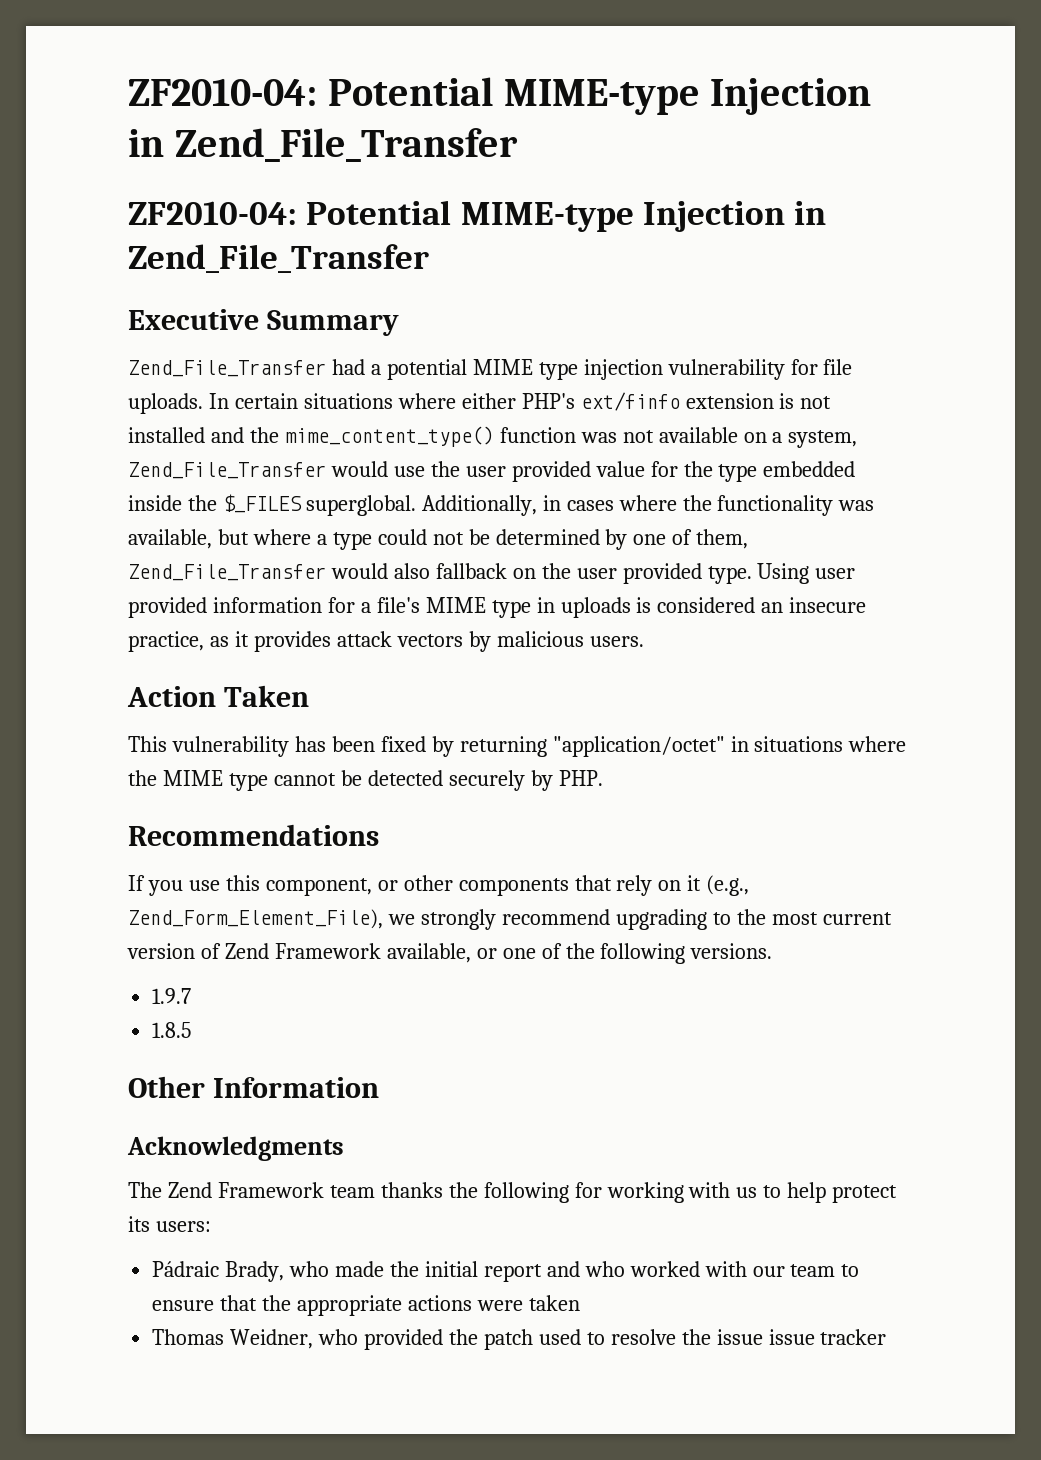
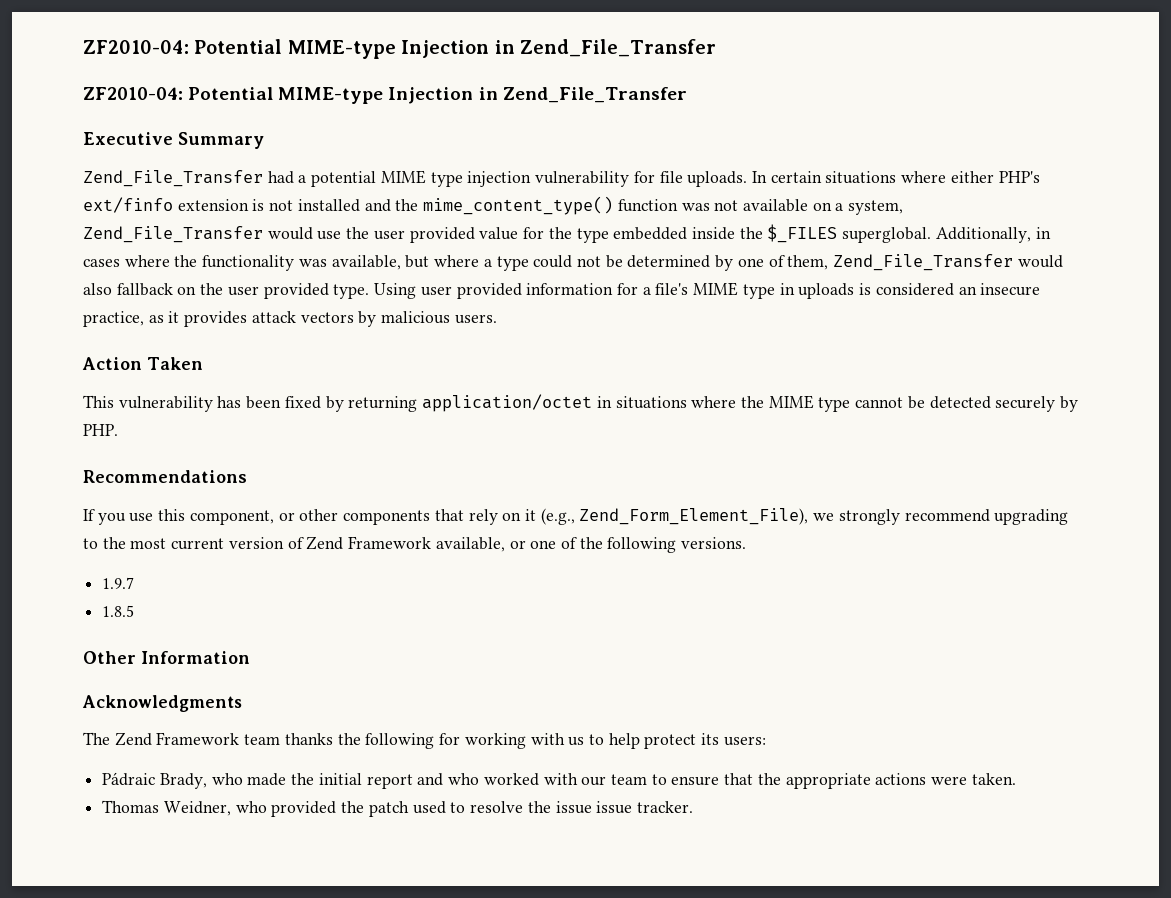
[552,736,725,757] "application/octet" -> [422,394,593,412] application/octet
[528,1295,580,1311] taken -> [971,773,1016,785] taken.
[820,1329,887,1345] tracker -> [636,801,693,813] tracker.

